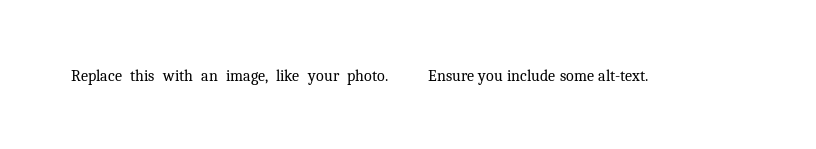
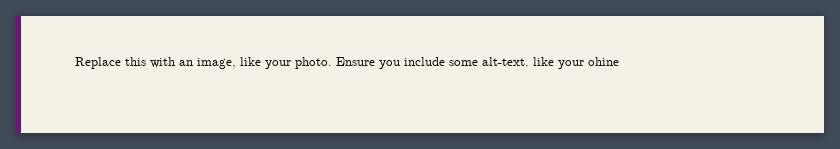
(648, 75) none -> [533,57,619,69] like your ohine

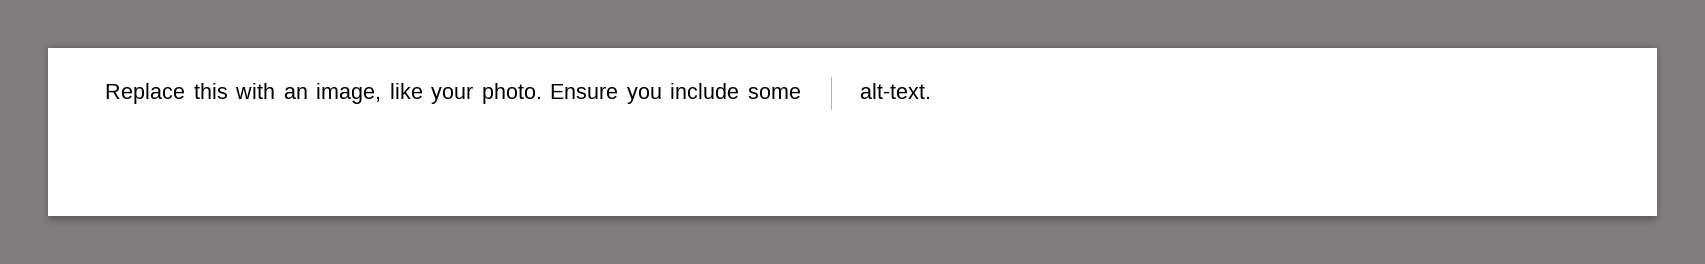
[533,57,619,69] like your ohine -> (931, 91) none

